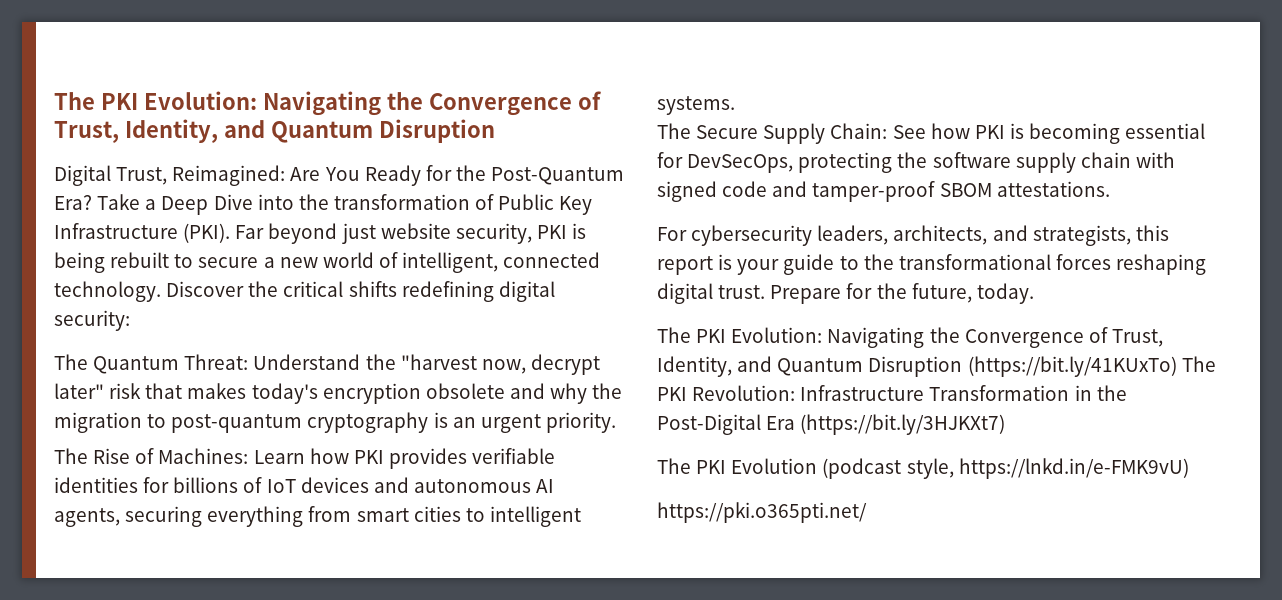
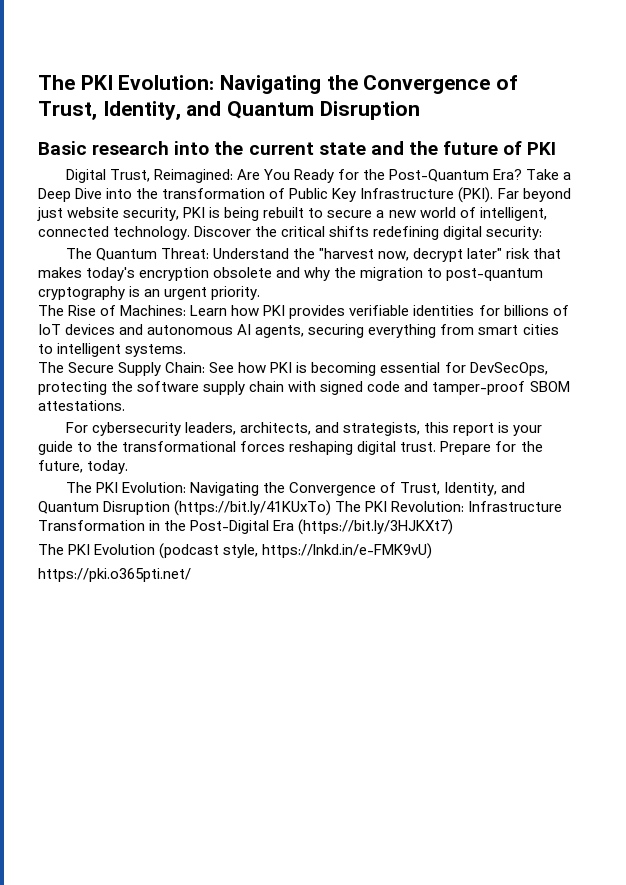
(495, 131) none -> [38,141,557,155] // Basic research into the current state and the future of PKI

